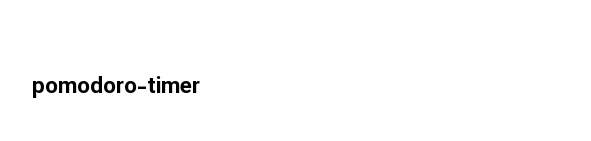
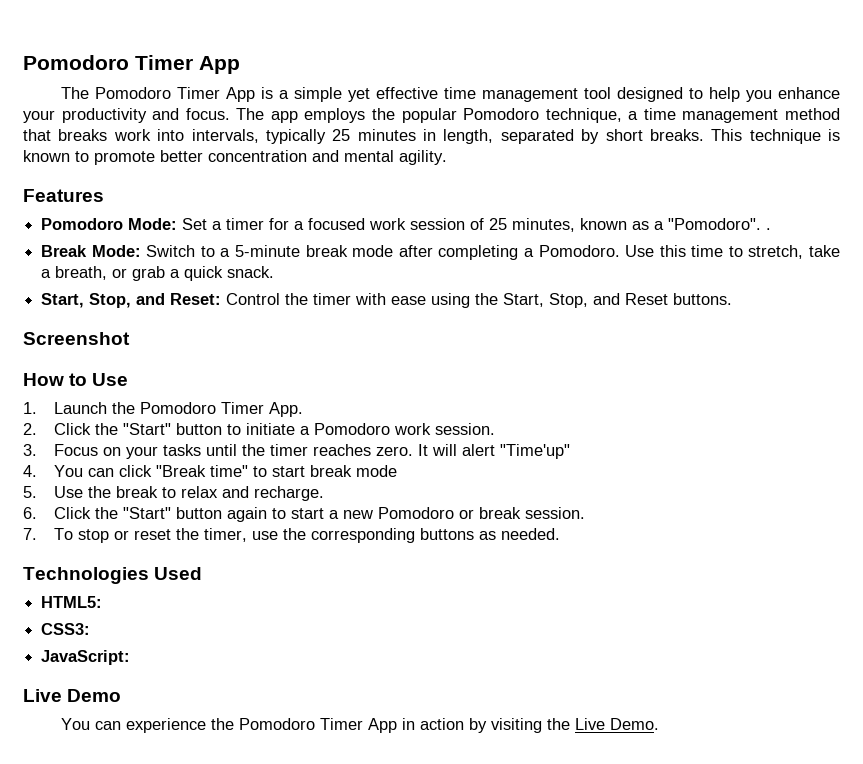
[32,76,200,98] pomodoro-timer -> [23,55,240,74] [61,87,840,102] [23,108,840,123] [23,129,840,144] [23,150,447,165] [23,189,104,202] [41,218,772,232] [41,245,841,260] [41,266,275,281] [41,293,733,308] [23,332,130,345] [23,373,129,386] [23,402,303,417] [23,423,495,435] [23,444,570,459] [23,465,397,477] [23,486,324,501] [23,507,585,522] [23,528,560,543] [23,567,203,584] [41,596,103,608] [41,623,91,635] [41,650,131,665] [23,689,122,702] [61,718,660,733] Pomodoro Timer App // The Pomodoro Timer App is a simple yet effective time management tool designed to help you enhance your productivity and focus. The app employs the popular Pomodoro technique, a time management method that breaks work into intervals, typically 25 minutes in length, separated by short breaks. This technique is known to promote better concentration and mental agility. // Features // Pomodoro Mode: Set a timer for a focused work session of 25 minutes, known as a "Pomodoro". . // Break Mode: Switch to a 5-minute break mode after completing a Pomodoro. Use this time to stretch, take a breath, or grab a quick snack. // Start, Stop, and Reset: Control the timer with ease using the Start, Stop, and Reset buttons. // Screenshot // How to Use // 1. Launch the Pomodoro Timer App. // 2. Click the "Start" button to initiate a Pomodoro work session. // 3. Focus on your tasks until the timer reaches zero. It will alert "Time'up" // 4. You can click "Break time" to start break mode // 5. Use the break to relax and recharge. // 6. Click the "Start" button again to start a new Pomodoro or break session. // 7. To stop or reset the timer, use the corresponding buttons as needed. // Technologies Used // HTML5: // CSS3: // JavaScript: // Live Demo // You can experience the Pomodoro Timer App in action by visiting the Live Demo.

